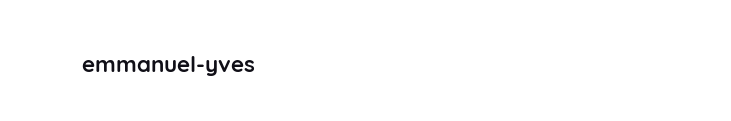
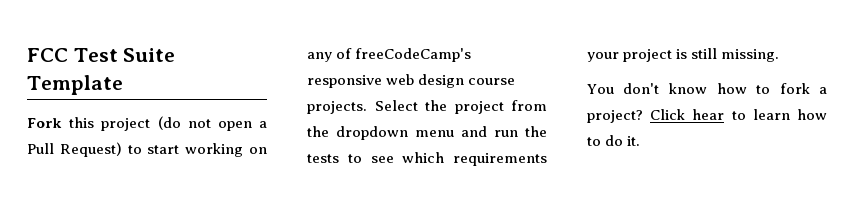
[82,56,255,76] emmanuel-yves -> [27,48,176,62] [27,75,123,95] [27,116,267,131] [27,142,267,157] [307,48,472,62] [307,74,516,88] [307,100,547,114] [307,126,547,140] [307,152,547,166] [587,48,780,62] [587,83,827,94] [587,109,827,123] [587,135,641,146] FCC Test Suite Template // Fork this project (do not open a Pull Request) to start working on any of freeCodeCamp's responsive web design course projects. Select the project from the dropdown menu and run the tests to see which requirements your project is still missing. // You don't know how to fork a project? Click hear to learn how to do it.

